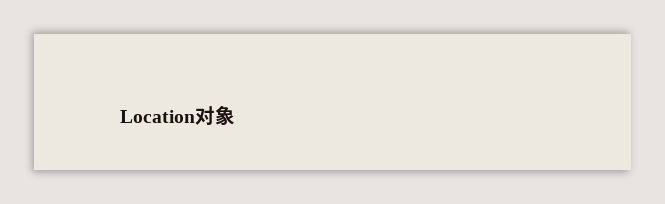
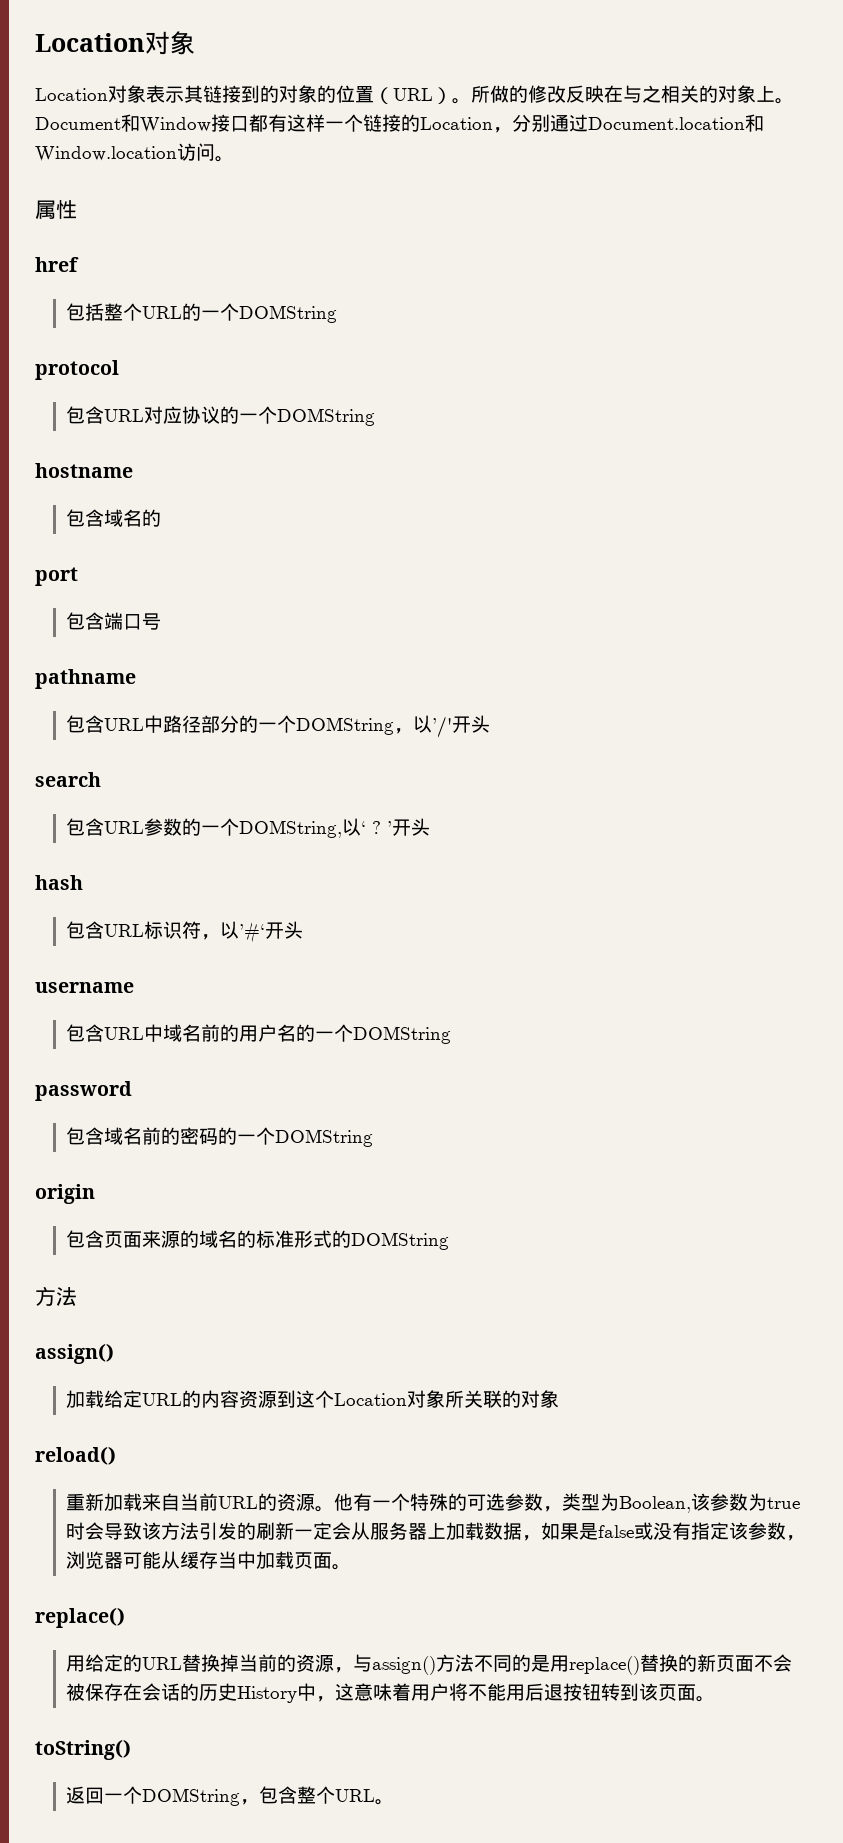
[120,106,235,125] Location对象 -> [35,31,195,55] [35,85,794,104] [35,114,764,133] [35,143,234,162] [35,200,77,219] [35,257,79,272] [66,303,338,323] [35,360,119,380] [66,406,376,426] [35,463,133,478] [66,509,162,527] [35,567,78,586] [66,612,162,630] [35,669,136,689] [66,715,491,738] [35,772,101,787] [66,818,431,838] [35,875,83,890] [66,921,304,943] [35,982,134,993] [66,1024,452,1044] [35,1081,132,1101] [66,1127,374,1147] [35,1184,95,1204] [66,1230,450,1250] [35,1286,77,1306] [35,1343,114,1364] [66,1390,560,1408] [35,1446,116,1465] [66,1493,801,1513] [66,1522,806,1541] [66,1551,352,1570] [35,1607,125,1628] [66,1654,793,1675] [66,1683,716,1703] [35,1739,131,1760] [66,1786,395,1806] Location对象 // Location对象表示其链接到的对象的位置（URL）。所做的修改反映在与之相关的对象上。Document和Window接口都有这样一个链接的Location，分别通过Document.location和Window.location访问。 // 属性 // href // 包括整个URL的一个DOMString // protocol // 包含URL对应协议的一个DOMString // hostname // 包含域名的 // port // 包含端口号 // pathname // 包含URL中路径部分的一个DOMString，以’/'开头 // search // 包含URL参数的一个DOMString,以‘ ? ’开头 // hash // 包含URL标识符，以’#‘开头 // username // 包含URL中域名前的用户名的一个DOMString // password // 包含域名前的密码的一个DOMString // origin // 包含页面来源的域名的标准形式的DOMString // 方法 // assign() // 加载给定URL的内容资源到这个Location对象所关联的对象 // reload() // 重新加载来自当前URL的资源。他有一个特殊的可选参数，类型为Boolean,该参数为true时会导致该方法引发的刷新一定会从服务器上加载数据，如果是false或没有指定该参数，浏览器可能从缓存当中加载页面。 // replace() // 用给定的URL替换掉当前的资源，与assign()方法不同的是用replace()替换的新页面不会被保存在会话的历史History中，这意味着用户将不能用后退按钮转到该页面。 // toString() // 返回一个DOMString，包含整个URL。

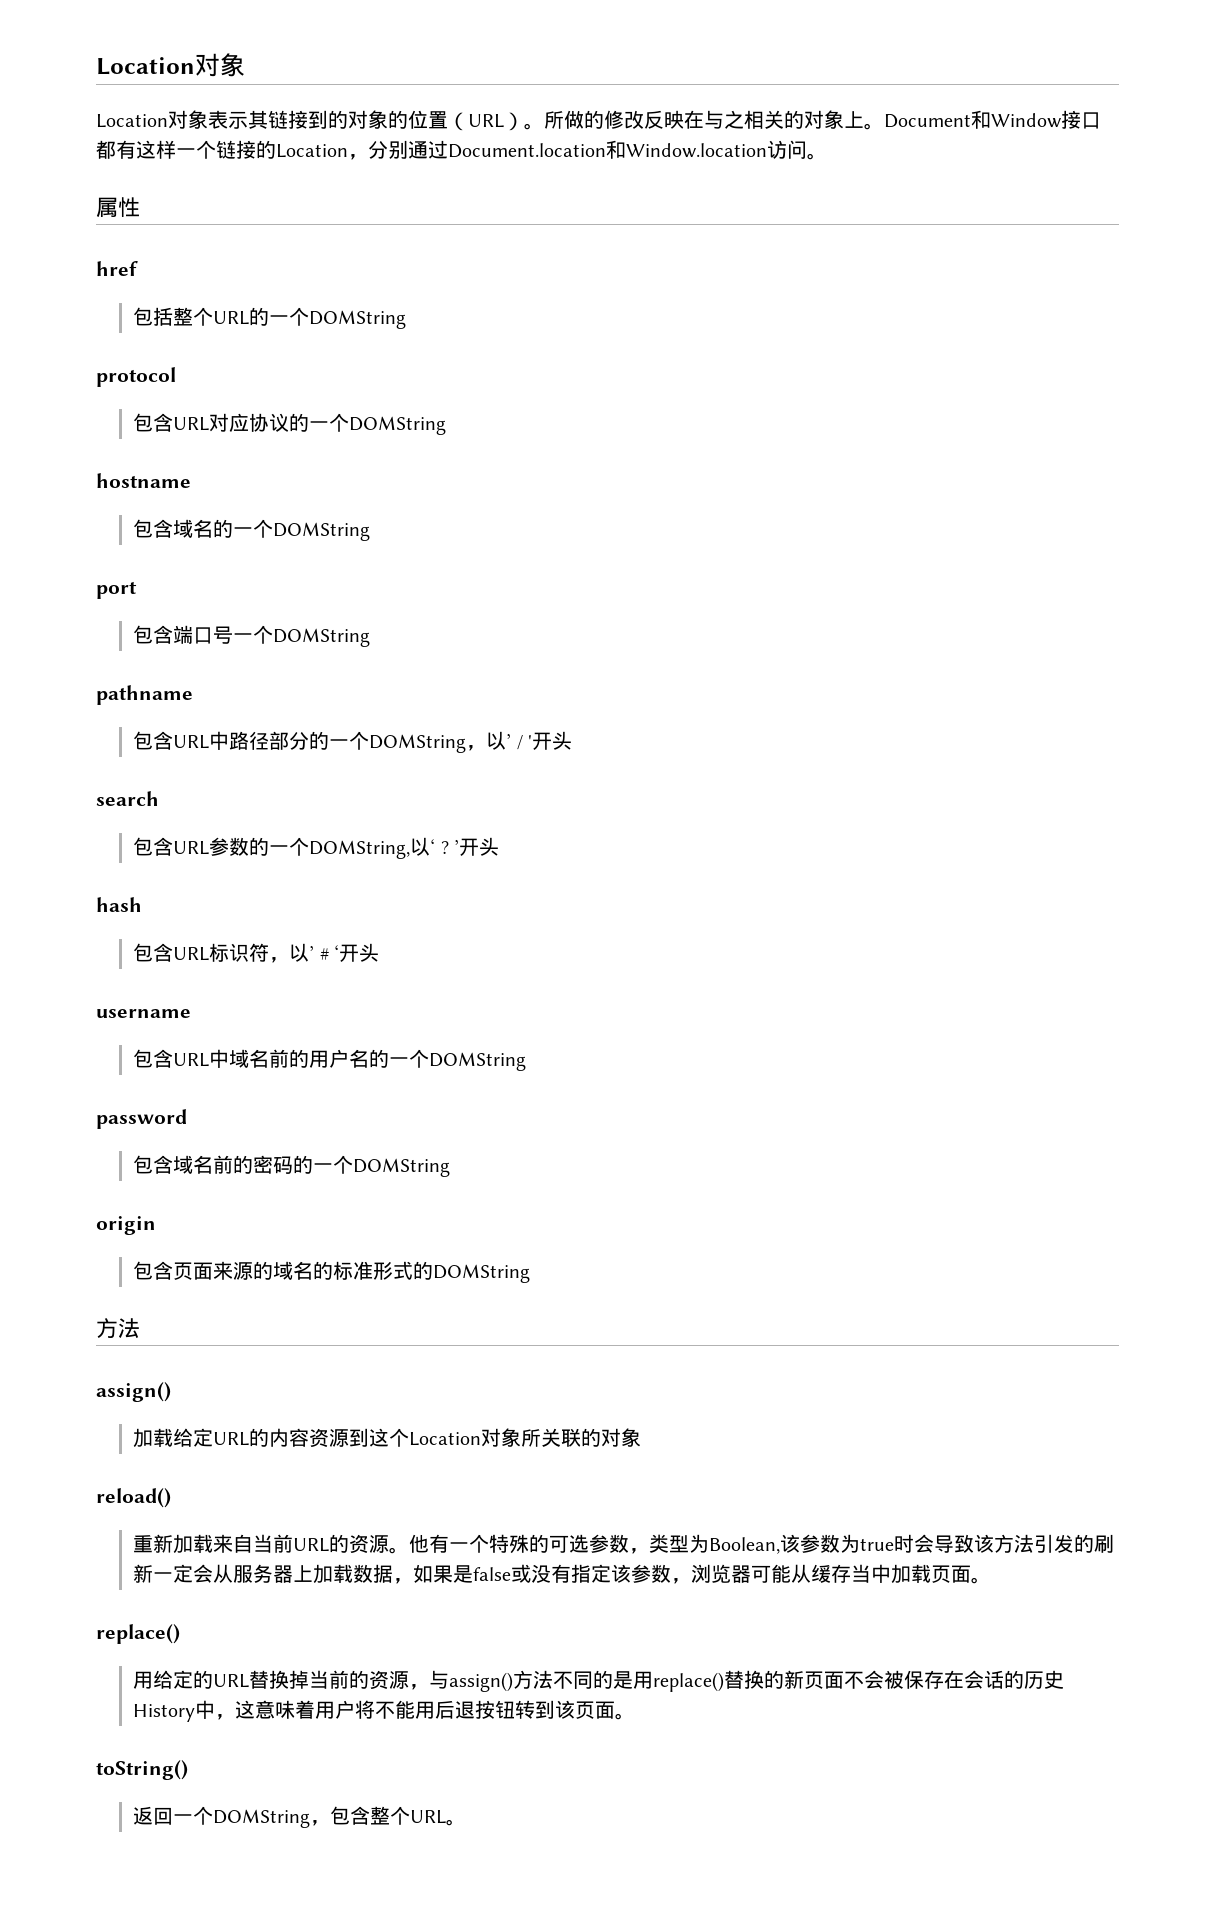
(162, 518) none -> [233,519,371,541] 一个DOMString
(162, 621) none -> [233,625,371,647] 一个DOMString
[432,716,453,738] ’/' -> [506,733,533,750] ’ / '
[239,922,266,943] ’#‘ -> [309,945,340,960] ’ # ‘

